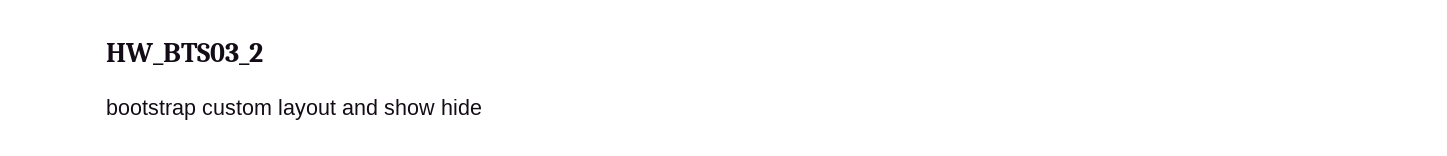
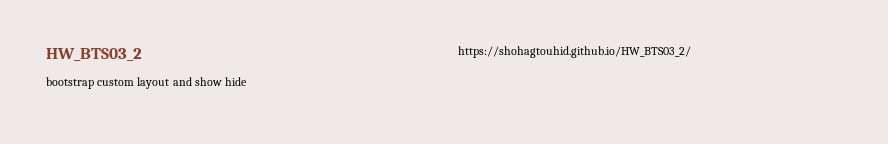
(482, 107) none -> [458,46,691,58] https://shohagtouhid.github.io/HW_BTS03_2/

